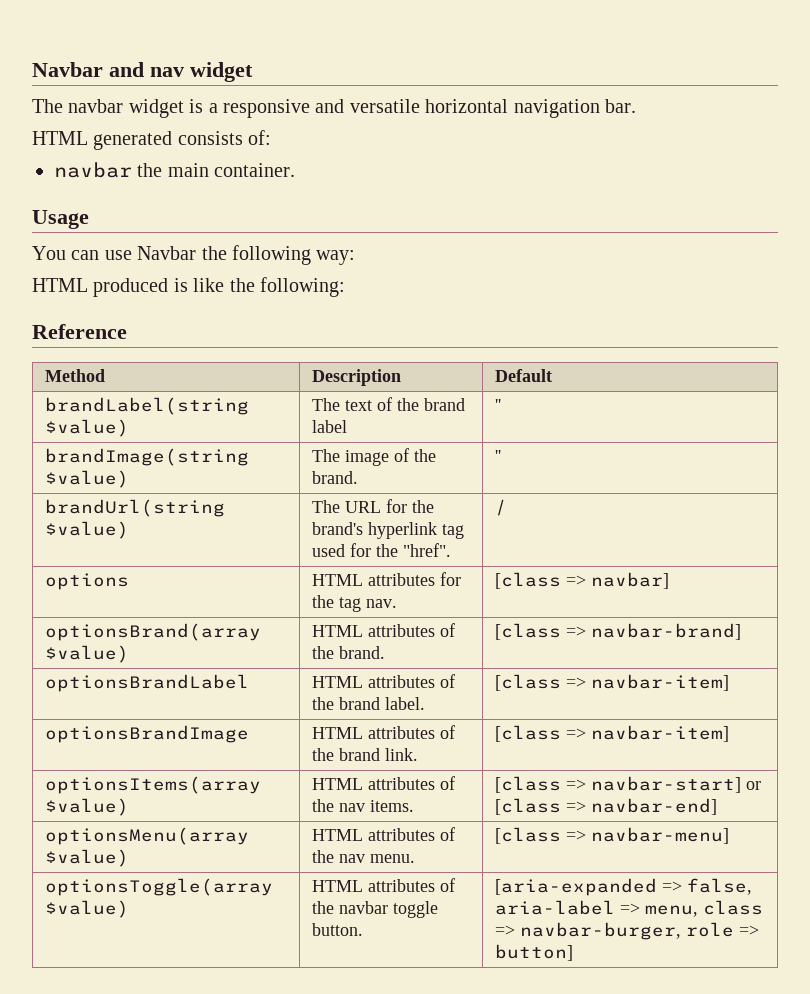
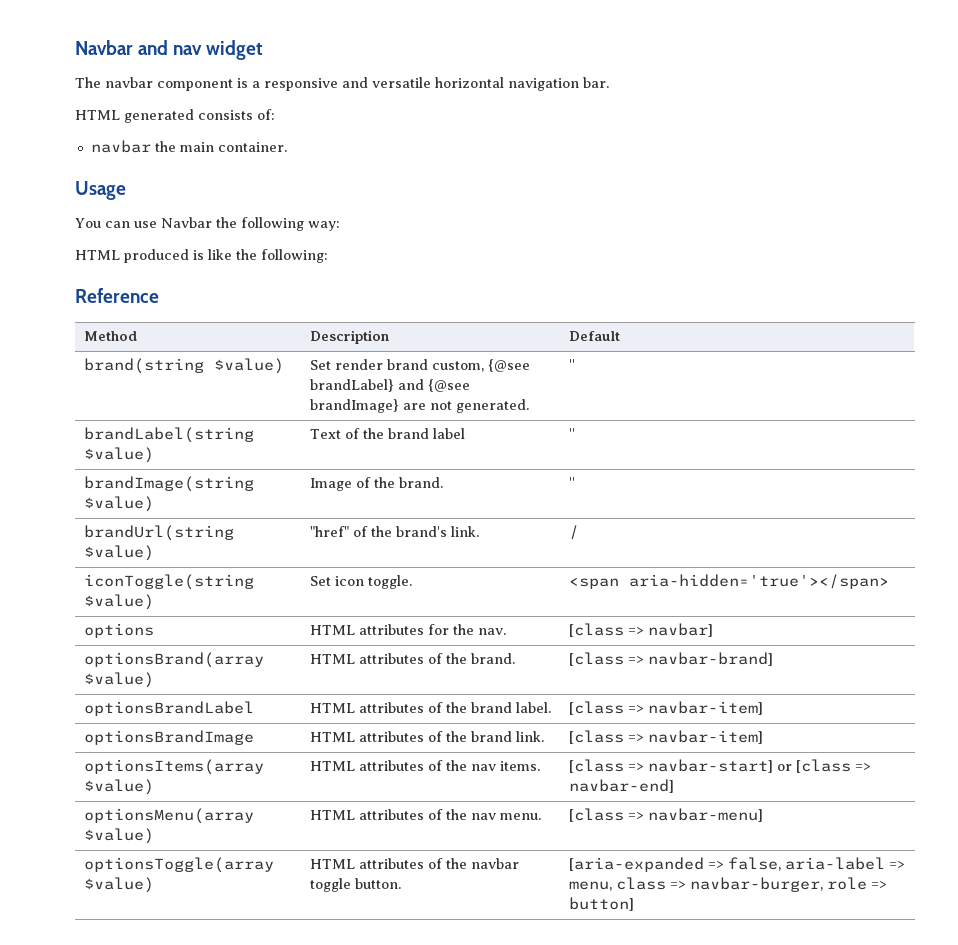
[128,99,184,118] widget -> [157,79,233,91] component
(553, 375) none -> [83,358,284,374] [309,359,530,372] [309,379,470,392] [309,399,529,413] [568,359,575,370] // brand(string $value) | Set render brand custom, {@see brandLabel} and {@see brandImage} are not generated. | ''
[312,398,373,411] The text -> [309,429,341,439] Text
[312,449,390,466] The image -> [309,478,352,491] Image
[312,499,435,513] [312,522,465,539] [312,543,452,557] [495,499,508,516] The URL for the brand's hyperlink tag used for the "href". | / -> [309,526,479,537] [568,525,579,540] [83,574,254,590] [83,594,154,610] [309,575,412,589] [568,574,889,589] "href" of the brand's link. | / // iconToggle(string $value) | Set icon toggle. | <span aria-hidden='true'></span>
[339,597,362,612] tag -> (474, 629) none

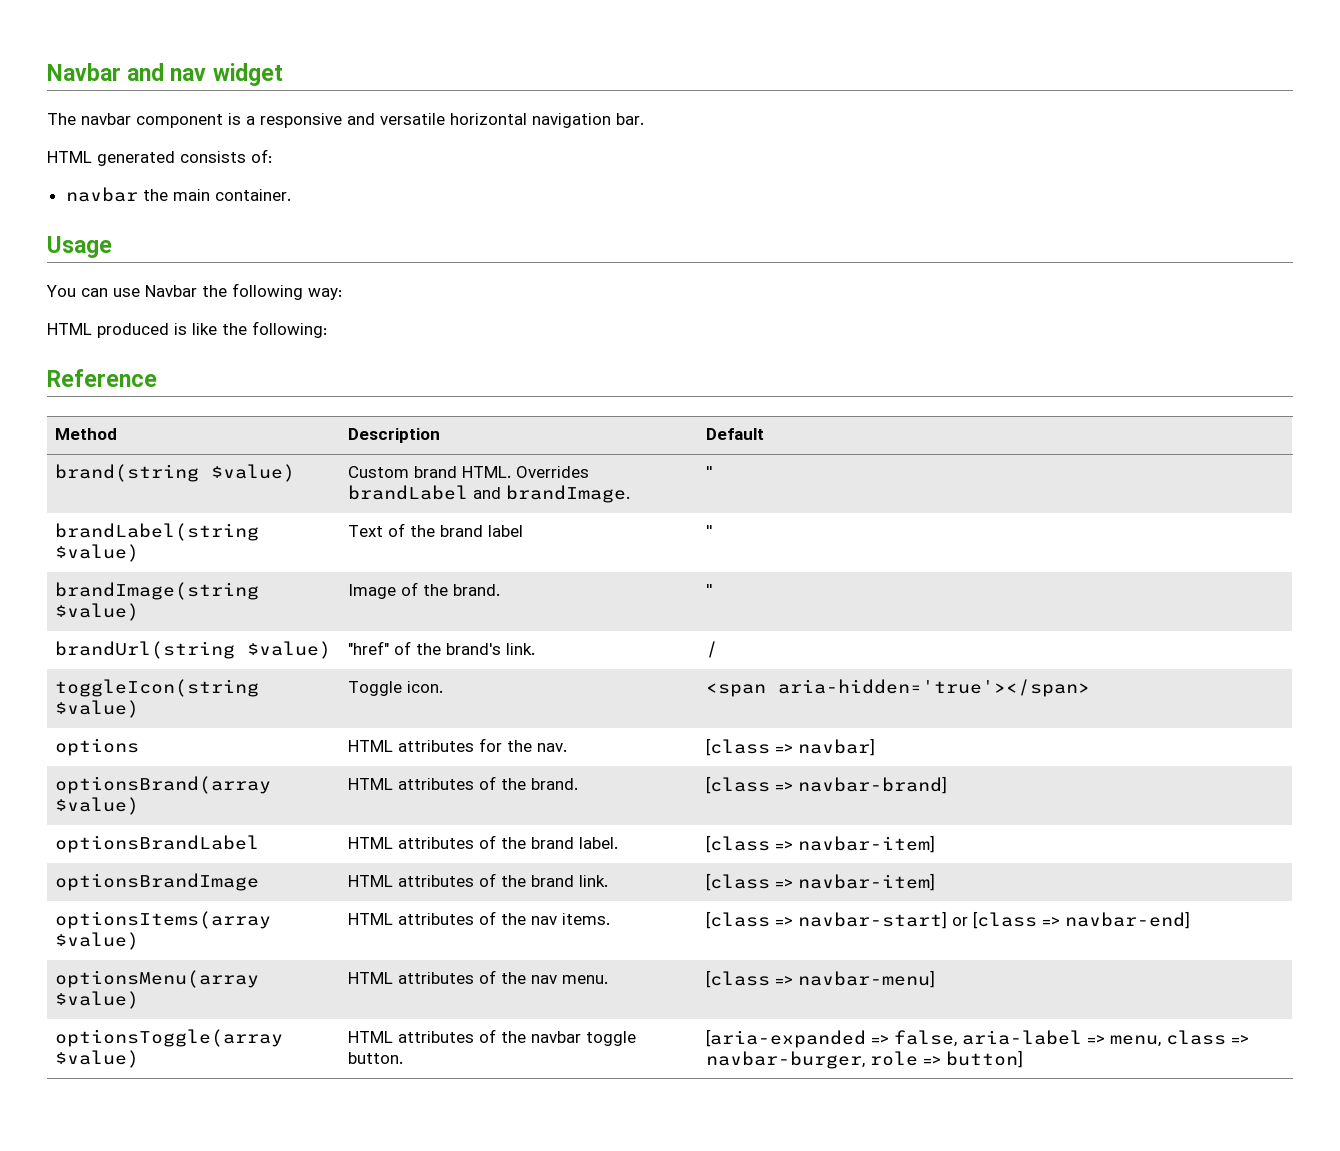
[309,359,530,372] [309,379,470,392] [309,399,529,413] Set render brand custom, {@see brandLabel} and {@see brandImage} are not generated. -> [348,466,590,478] [348,485,631,503] Custom brand HTML. Overrides brandLabel and brandImage.
[83,574,254,590] [83,594,154,610] [309,575,412,589] iconToggle(string $value) | Set icon toggle. -> [55,679,260,697] [55,700,140,718] [348,681,444,696] toggleIcon(string $value) | Toggle icon.

